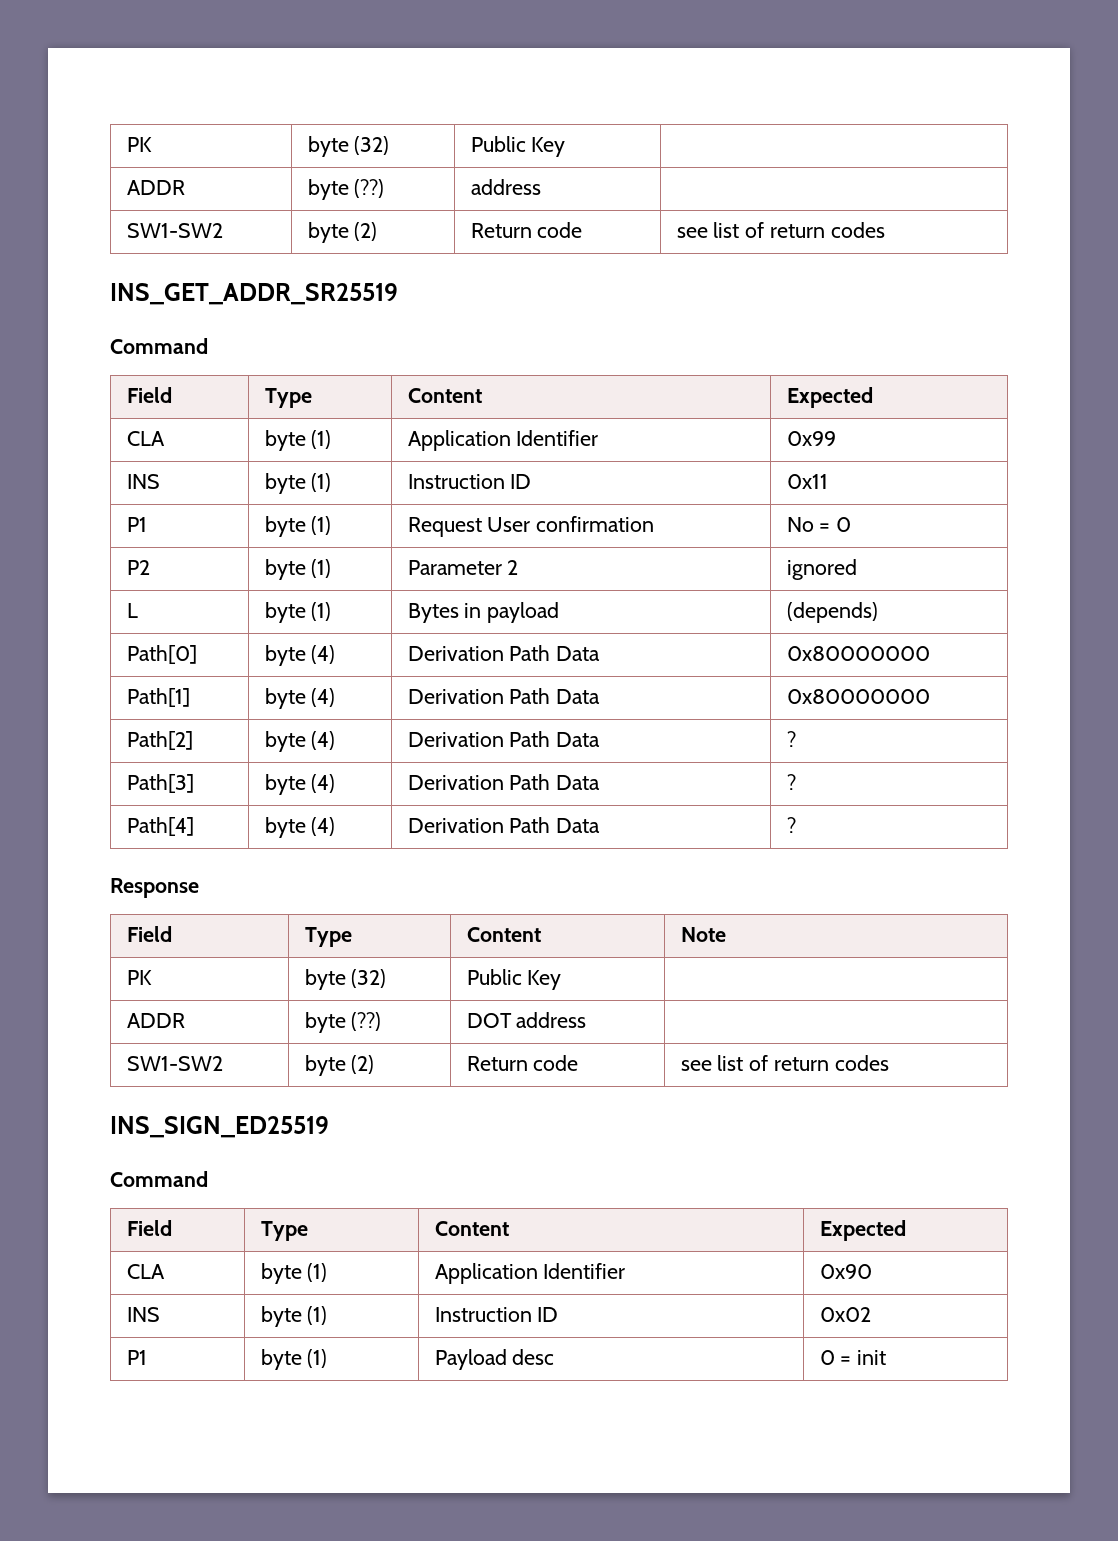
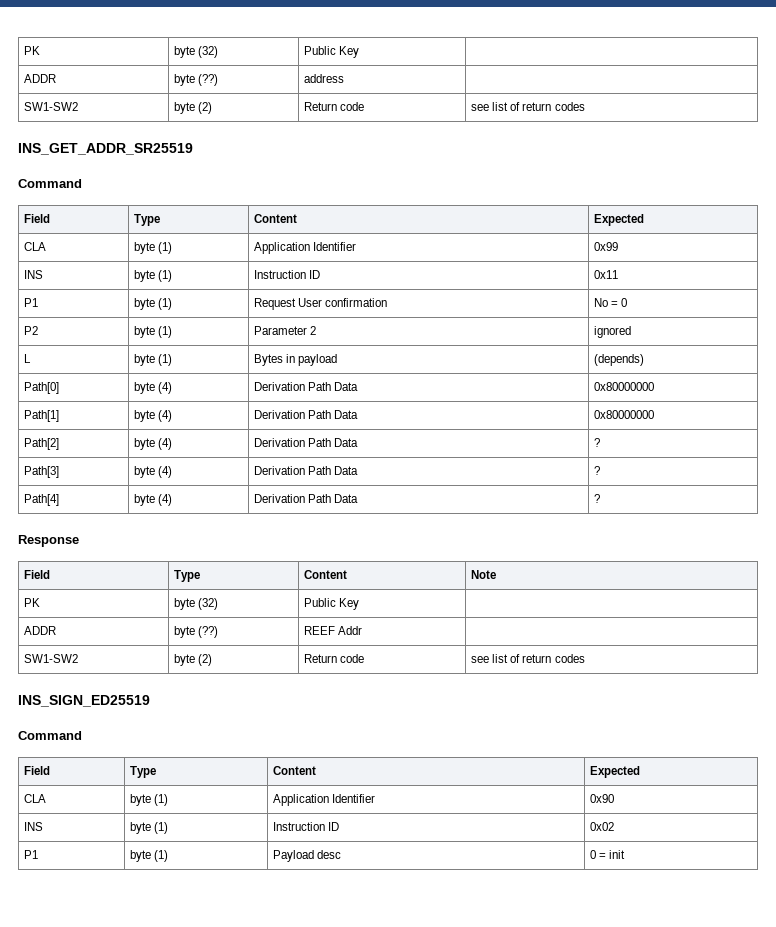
[466,1012,587,1028] DOT address -> [304,626,363,635] REEF Addr

